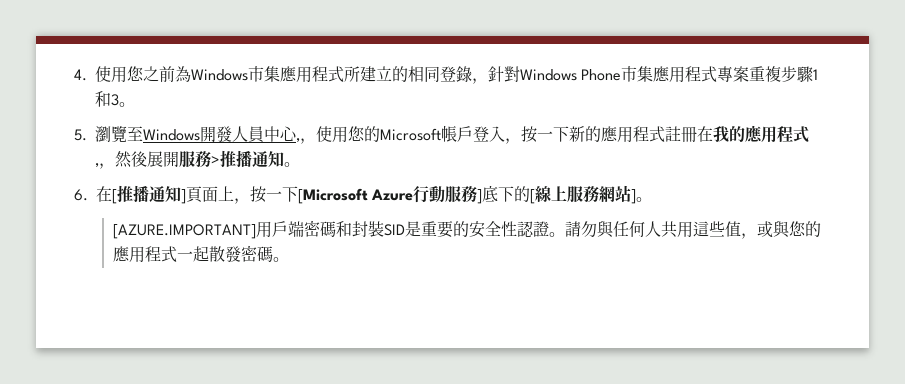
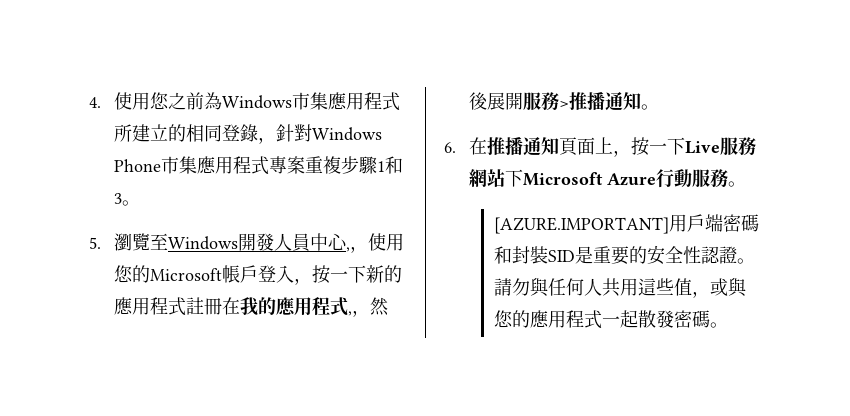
[112,185,186,204] [推播通知] -> [487,137,560,156] 推播通知
[298,185,637,204] [Microsoft Azure行動服務]底下的[線上服務網站] -> [685,137,757,155] [469,169,729,188] Live服務網站下Microsoft Azure行動服務

